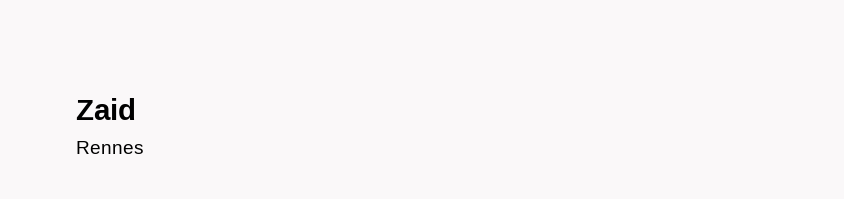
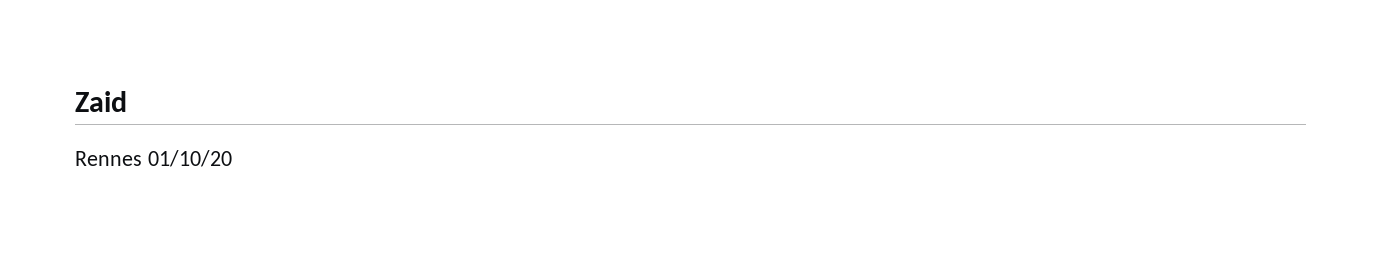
(144, 147) none -> [147,150,232,167] 01/10/20

